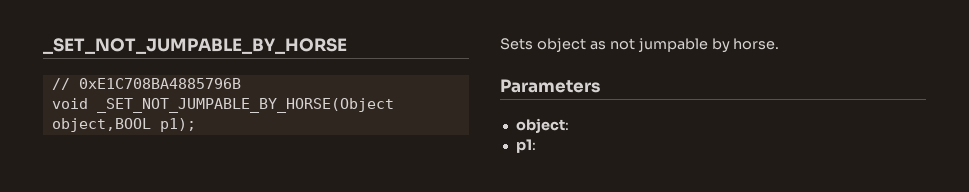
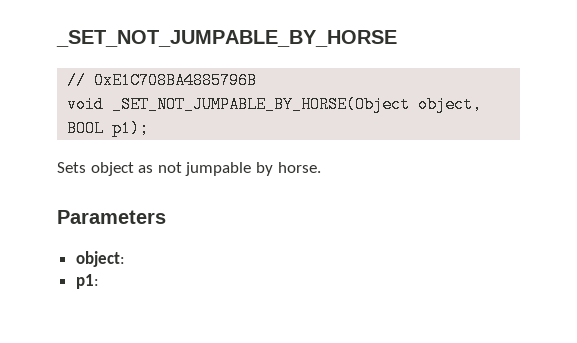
[51,118,151,132] object,BOOL -> [418,96,483,113] [67,120,105,137] object, BOOL

